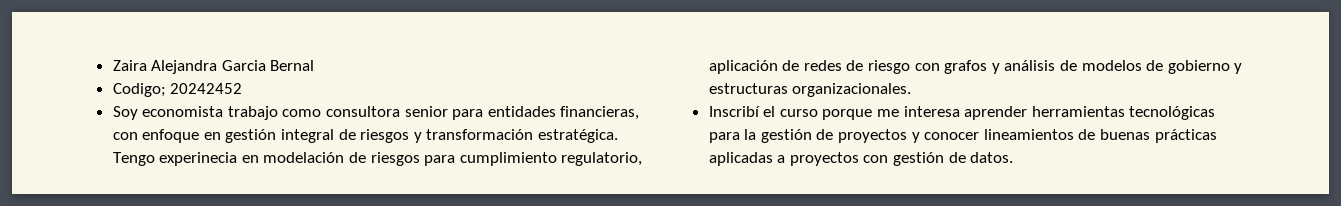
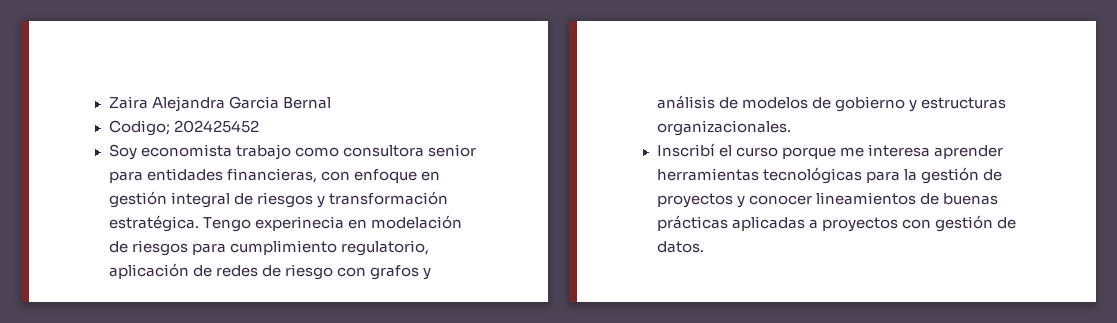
[170,83,243,94] 20242452 -> [173,120,259,133] 202425452

